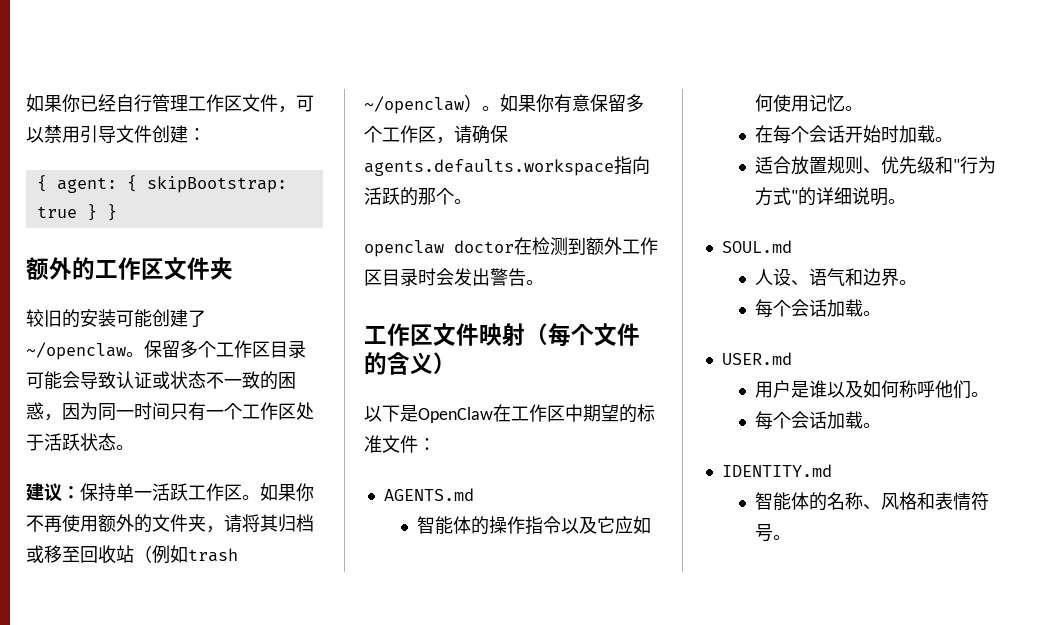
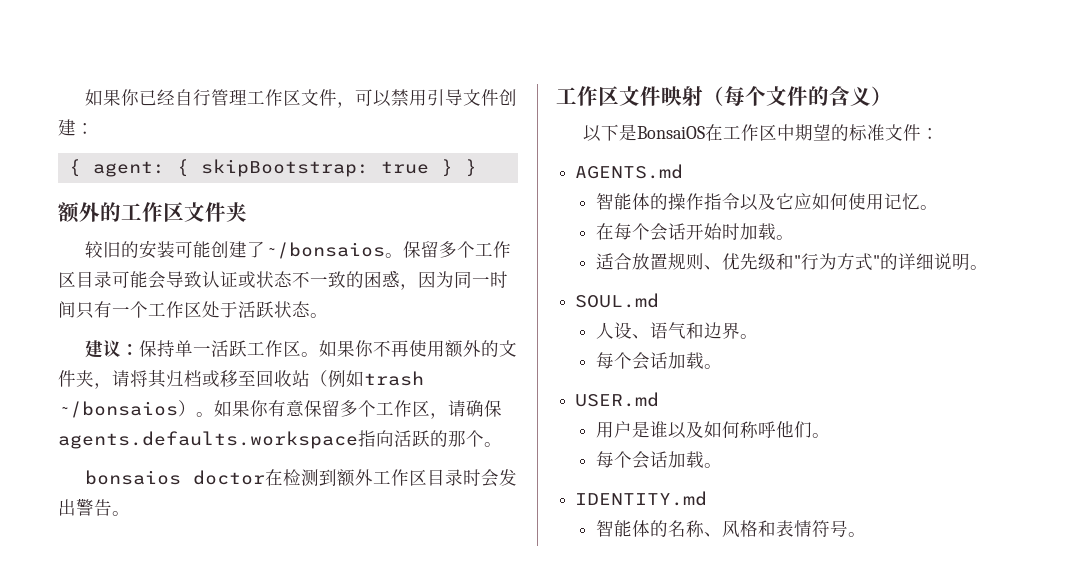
[26,342,126,360] ~/openclaw -> [264,242,385,259] ~/bonsaios
[364,96,464,114] ~/openclaw -> [58,401,178,418] ~/bonsaios
[364,240,444,257] openclaw -> [84,470,181,485] bonsaios
[418,407,493,423] OpenClaw -> [636,126,705,139] BonsaiOS

